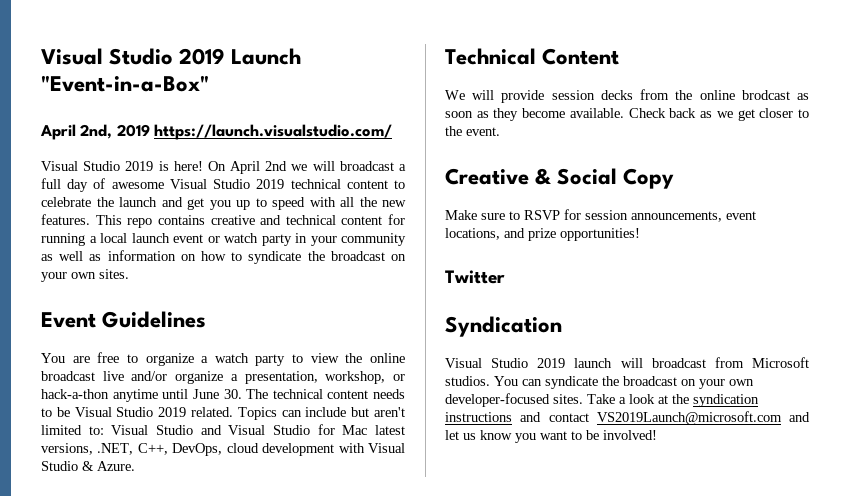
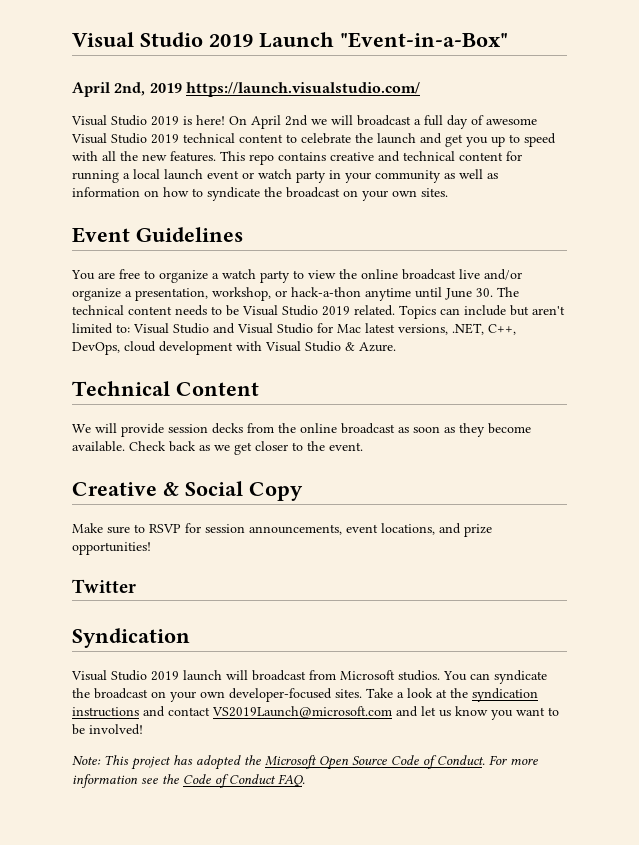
[741,90,790,100] brodcast -> [341,423,395,434] broadcast
(657, 435) none -> [72,755,538,770] [72,774,305,788] // Note: This project has adopted the Microsoft Open Source Code of Conduct. For more information see the Code of Conduct FAQ.

